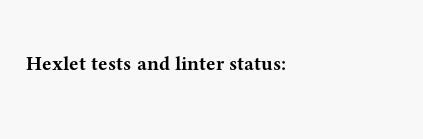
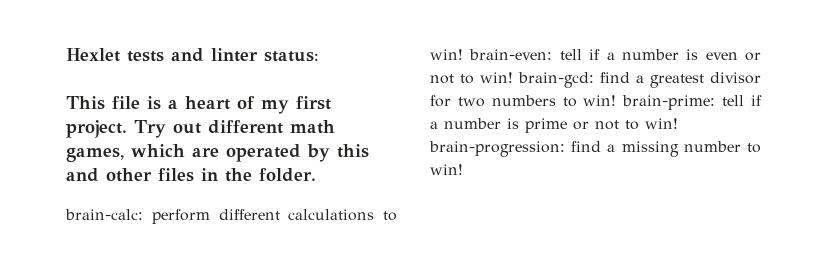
(287, 64) none -> [66,96,331,114] [66,120,335,138] [66,144,369,162] [66,168,316,182] [65,209,397,224] [430,49,761,61] [430,72,761,88] [430,95,762,110] [430,118,678,133] [429,141,761,157] [430,164,463,175] // This file is a heart of my first project. Try out different math games, which are operated by this and other files in the folder. // brain-calc: perform different calculations to win! brain-even: tell if a number is even or not to win! brain-gcd: find a greatest divisor for two numbers to win! brain-prime: tell if a number is prime or not to win! brain-progression: find a missing number to win!

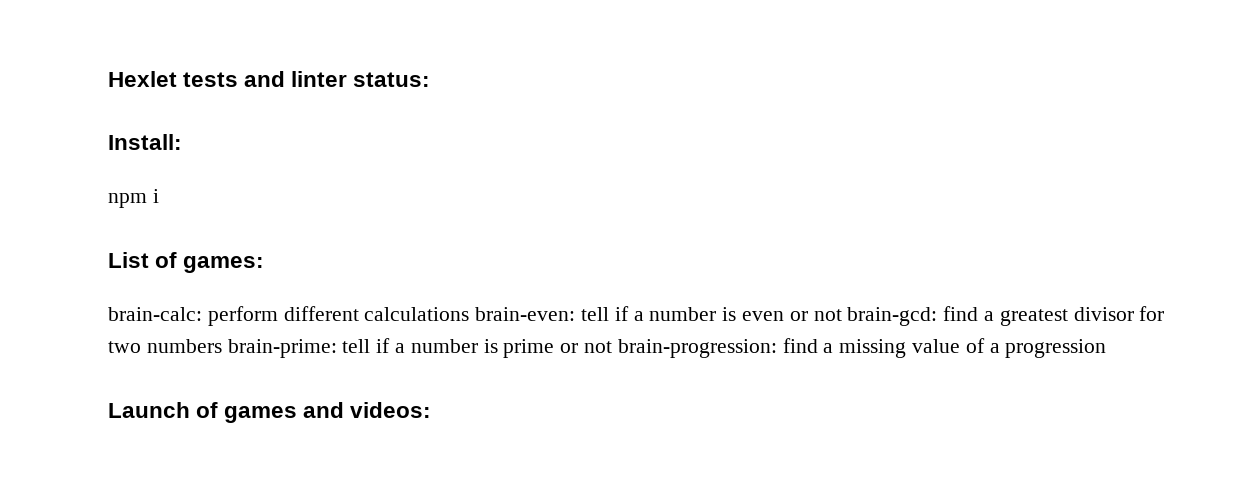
[66,96,331,114] [66,120,335,138] [66,144,369,162] [66,168,316,182] This file is a heart of my first project. Try out different math games, which are operated by this and other files in the folder. -> [108,134,182,150] [108,189,159,208] [108,252,265,273] Install: // npm i // List of games:
[383,211,397,221] [430,49,463,60] to win! -> (470, 314) none
[460,72,513,84] to win! -> (842, 315) none
[562,95,617,107] to win! -> (222, 346) none
[625,118,678,130] to win! -> (613, 347) none
[683,141,761,153] [430,164,463,175] number to win! -> [912,338,1107,358] [108,402,432,423] value of a progression // Launch of games and videos:

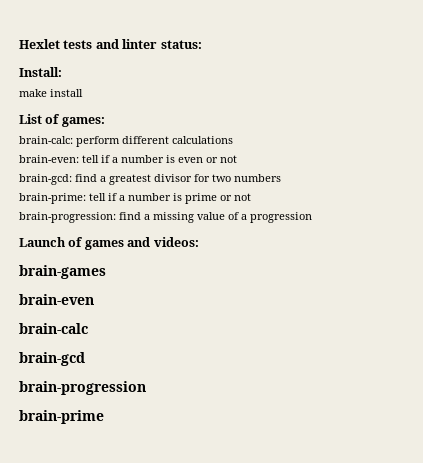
[108,189,159,208] npm i -> [19,89,83,97] make install
(470, 314) none -> (233, 140) //
(842, 315) none -> (237, 159) //
(222, 346) none -> (281, 178) //
(613, 347) none -> (251, 197) //
(432, 410) none -> [19,265,106,279] [19,294,94,305] [19,323,88,334] [19,352,85,366] [19,381,146,395] [19,410,104,424] // brain-games // brain-even // brain-calc // brain-gcd // brain-progression // brain-prime

